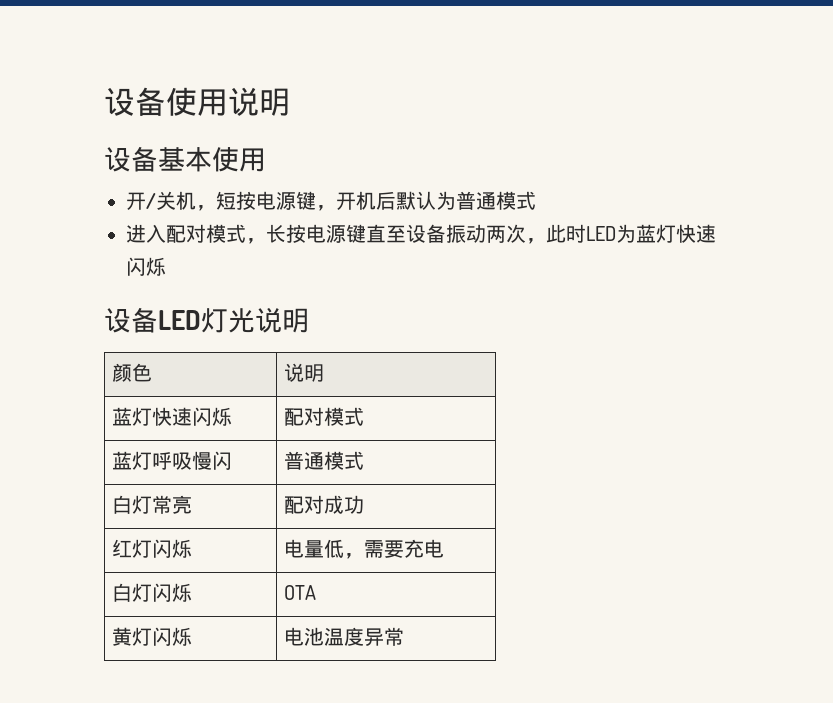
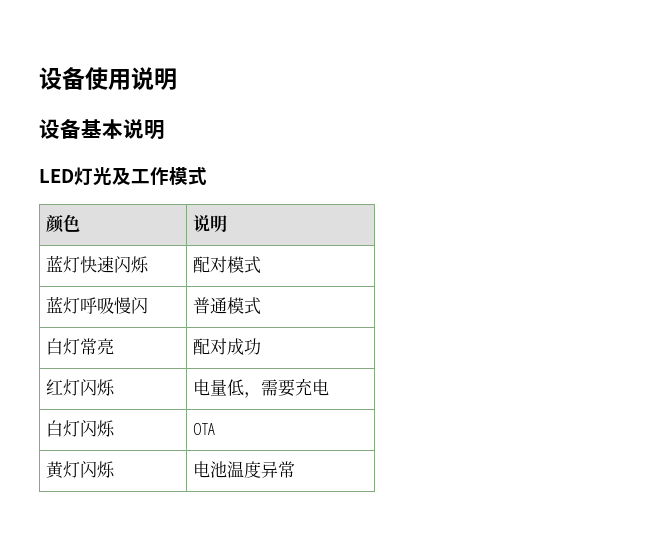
[212,147,266,172] [126,191,536,211] [126,224,716,244] [126,257,166,276] [104,307,309,333] 使用 // 开/关机，短按电源键，开机后默认为普通模式 // 进入配对模式，长按电源键直至设备振动两次，此时LED为蓝灯快速闪烁 // 设备LED灯光说明 -> [123,119,165,140] [39,167,207,186] 说明 // LED灯光及工作模式

